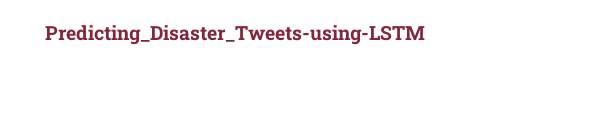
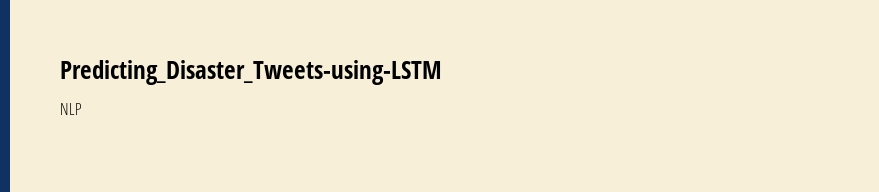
(425, 35) none -> [60,103,82,115] // NLP

